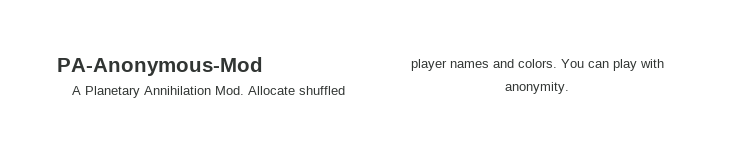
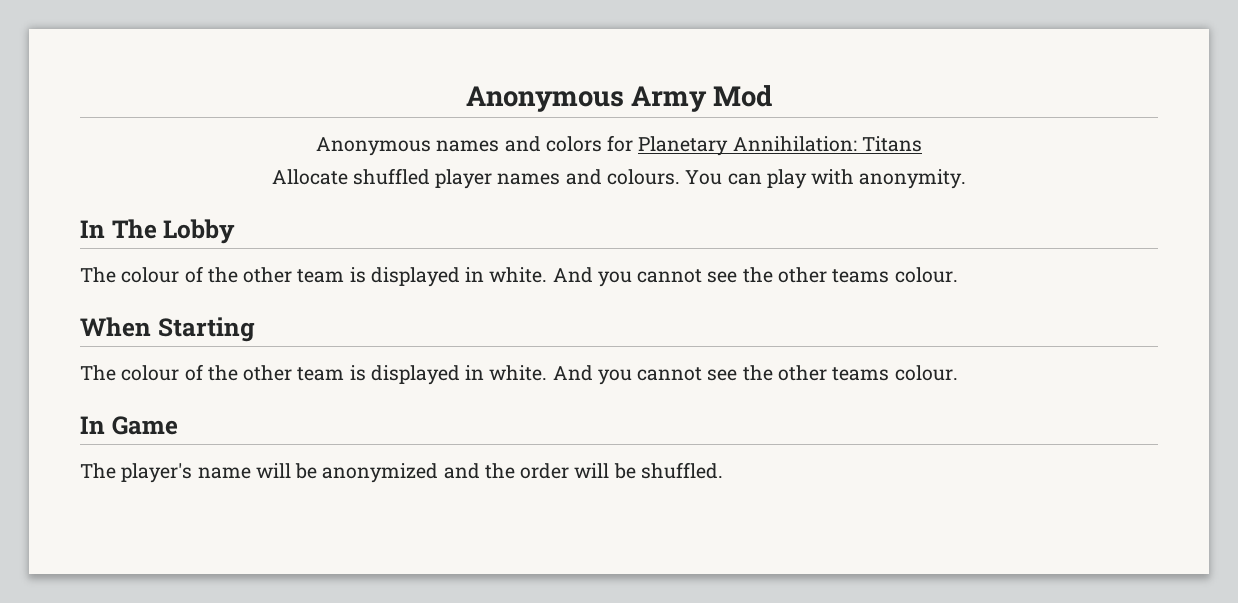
[57,57,263,76] [71,86,244,98] PA-Anonymous-Mod // A Planetary Annihilation Mod. -> [465,85,773,112] [316,135,922,156] Anonymous Army Mod // Anonymous names and colors for Planetary Annihilation: Titans //
[517,59,557,68] colors. -> [606,169,680,185] colours.
(569, 88) none -> [80,219,236,244] [80,266,958,287] [80,317,255,342] [80,364,958,385] [80,416,178,435] [80,462,723,483] // In The Lobby // The colour of the other team is displayed in white. And you cannot see the other teams colour. // When Starting // The colour of the other team is displayed in white. And you cannot see the other teams colour. // In Game // The player's name will be anonymized and the order will be shuffled.

